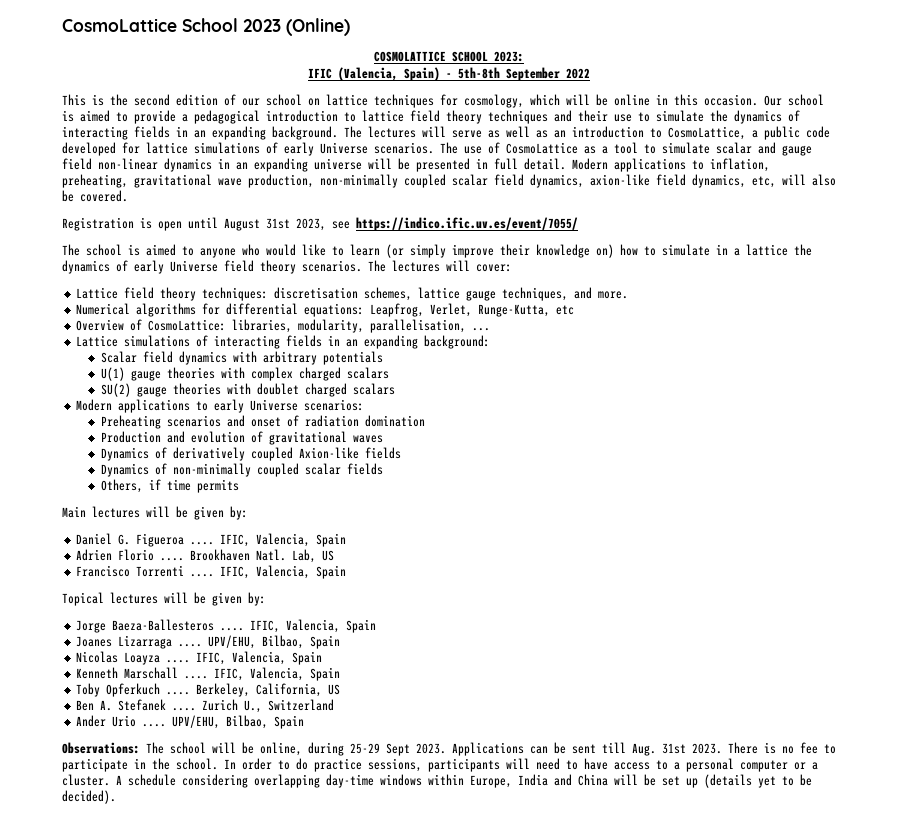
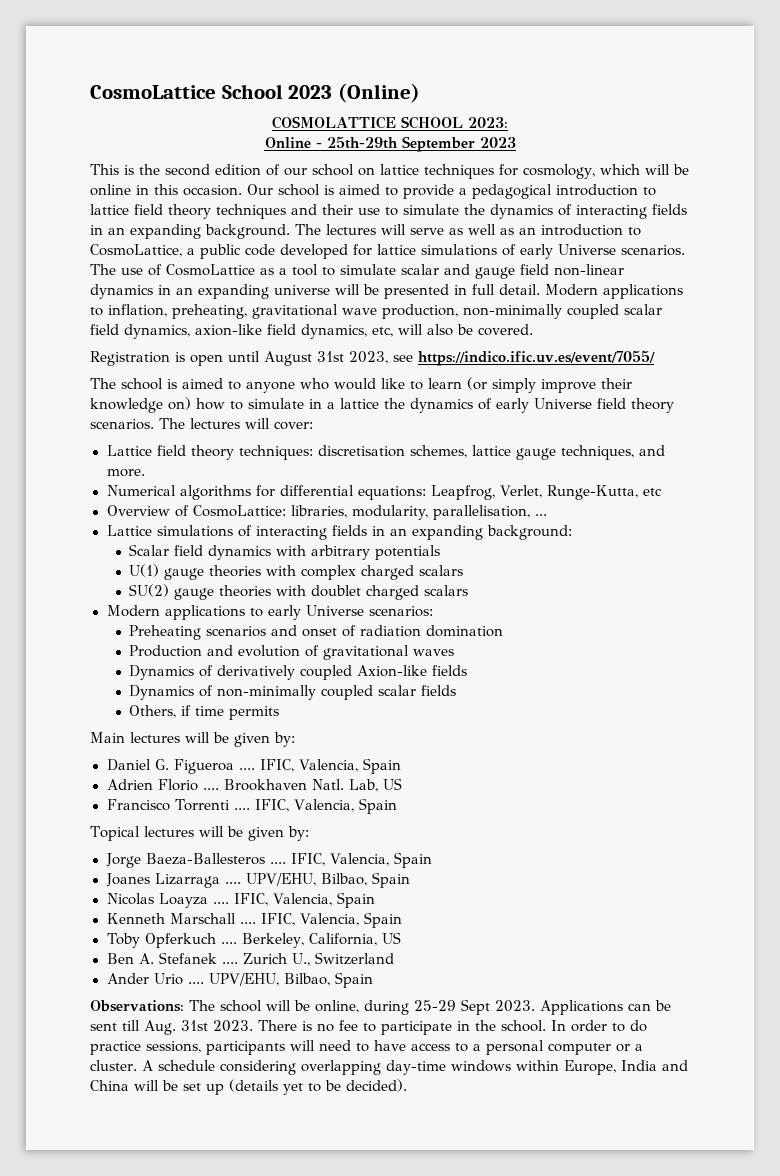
[308,67,590,81] IFIC (Valencia, Spain) - 5th-8th September 2022 -> [264,136,516,152] Online - 25th-29th September 2023

